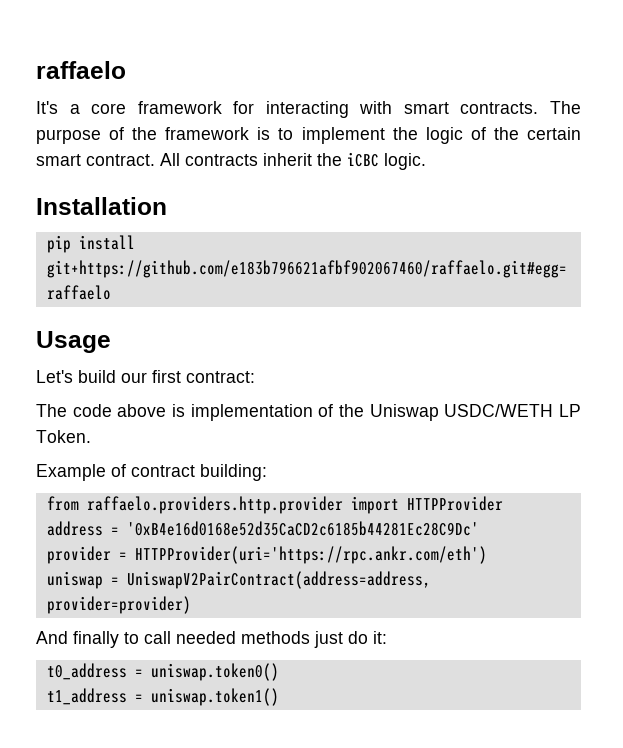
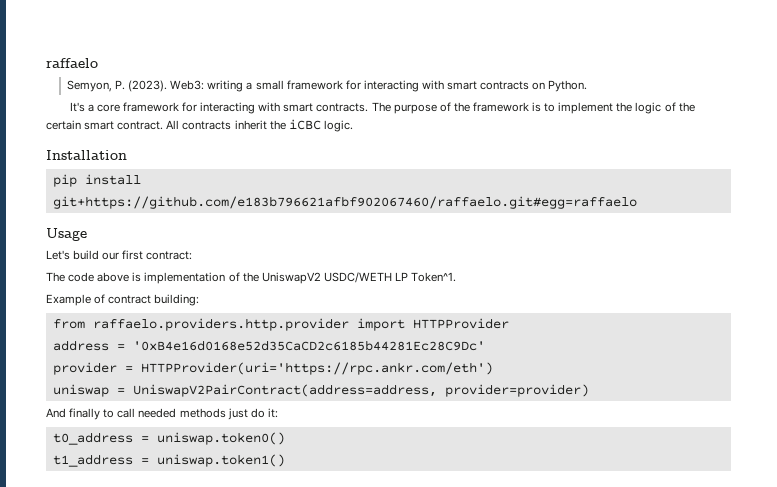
(126, 70) none -> [66,80,588,92] // Semyon, P. (2023). Web3: writing a small framework for interacting with smart contracts on Python.
[369,404,439,421] Uniswap -> [261,272,321,284] UniswapV2
[36,430,91,443] Token. -> [411,272,457,282] Token^1.

